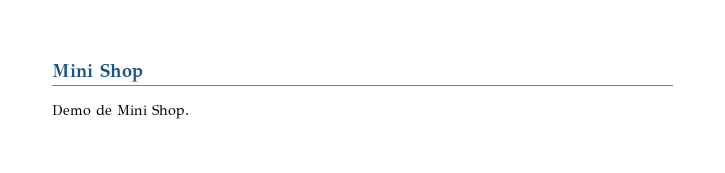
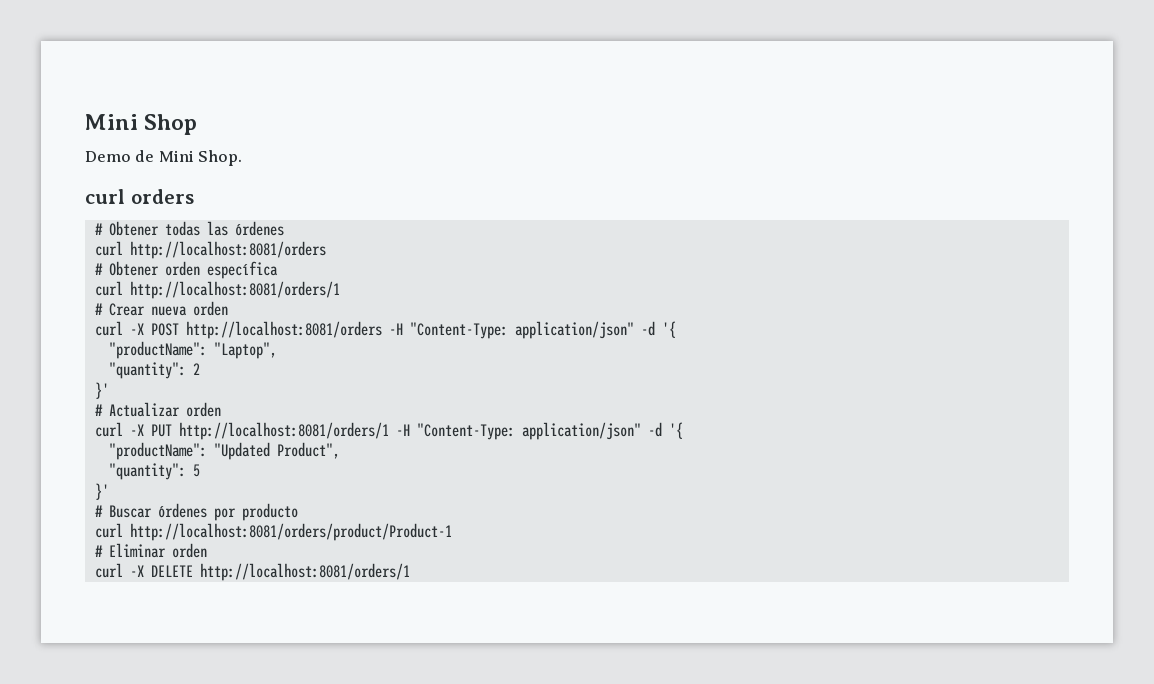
(189, 111) none -> [85,189,194,204] [94,221,284,236] [94,241,326,259] [94,261,278,279] [94,281,340,299] [94,301,228,316] [94,321,676,339] [108,341,277,359] [108,362,200,379] [94,382,109,399] [94,402,221,417] [94,422,683,440] [108,442,340,460] [108,463,200,480] [94,483,109,500] [94,503,298,521] [94,523,452,541] [94,543,207,558] [94,563,410,581] // curl orders // # Obtener todas las órdenes // curl http://localhost:8081/orders // # Obtener orden específica // curl http://localhost:8081/orders/1 // # Crear nueva orden // curl -X POST http://localhost:8081/orders -H "Content-Type: application/json" -d '{ // "productName": "Laptop", // "quantity": 2 // }' // # Actualizar orden // curl -X PUT http://localhost:8081/orders/1 -H "Content-Type: application/json" -d '{ // "productName": "Updated Product", // "quantity": 5 // }' // # Buscar órdenes por producto // curl http://localhost:8081/orders/product/Product-1 // # Eliminar orden // curl -X DELETE http://localhost:8081/orders/1

